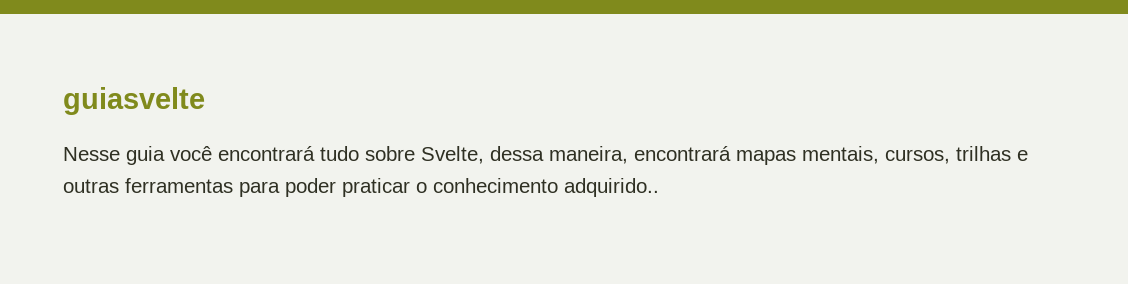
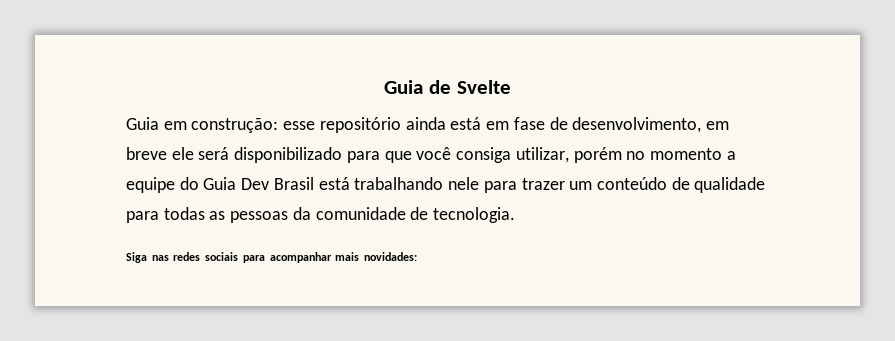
[63,87,205,115] [63,146,1028,165] [63,178,659,197] guiasvelte // Nesse guia você encontrará tudo sobre Svelte, dessa maneira, encontrará mapas mentais, cursos, trilhas e outras ferramentas para poder praticar o conhecimento adquirido.. -> [384,80,511,94] [126,117,729,133] [126,147,736,163] [126,177,766,193] [126,207,516,223] [126,252,418,263] Guia de Svelte // Guia em construção: esse repositório ainda está em fase de desenvolvimento, em breve ele será disponibilizado para que você consiga utilizar, porém no momento a equipe do Guia Dev Brasil está trabalhando nele para trazer um conteúdo de qualidade para todas as pessoas da comunidade de tecnologia. // Siga nas redes sociais para acompanhar mais novidades:

